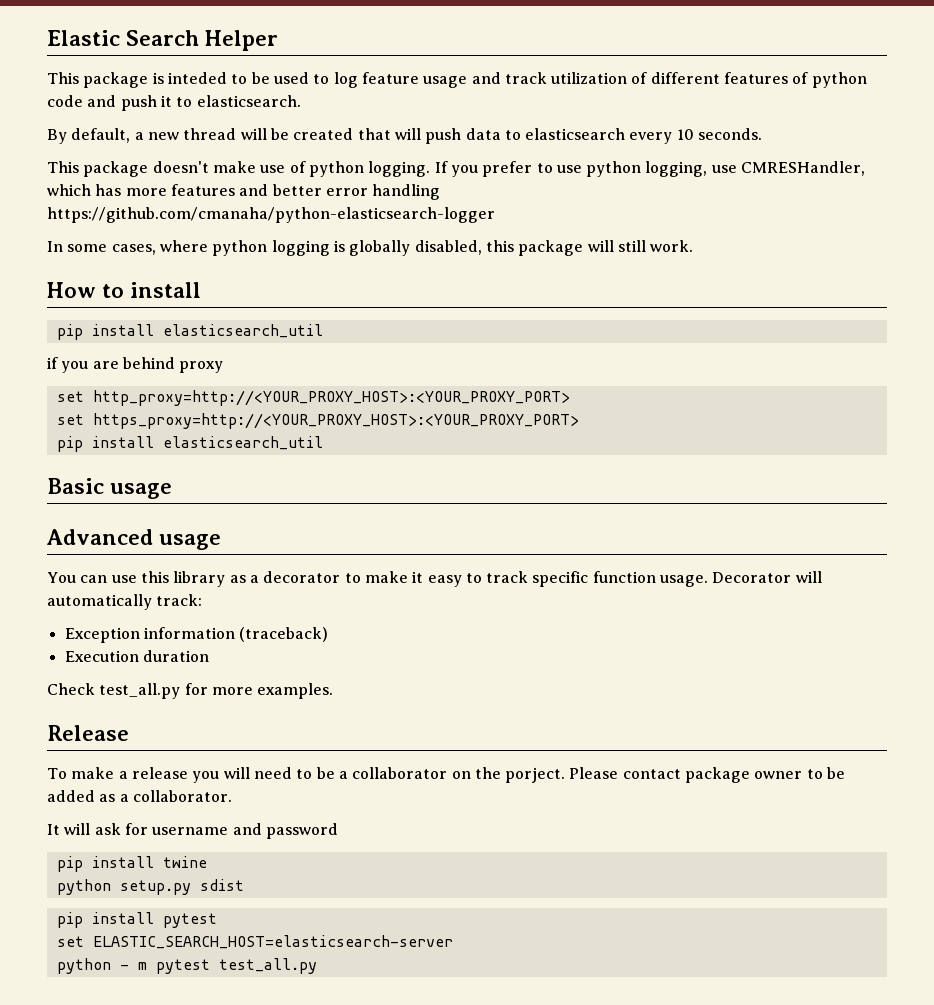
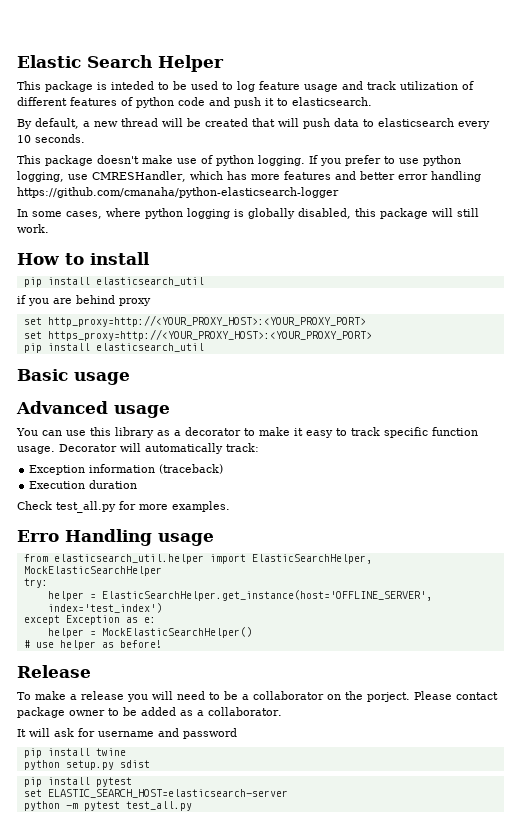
(334, 691) none -> [17,529,214,546] [23,554,372,564] [23,566,162,576] [23,578,48,588] [47,590,432,601] [47,603,162,613] [23,615,156,625] [47,627,252,638] [23,640,162,650] // Erro Handling usage // from elasticsearch_util.helper import ElasticSearchHelper, MockElasticSearchHelper // try: // helper = ElasticSearchHelper.get_instance(host='OFFLINE_SERVER', index='test_index') // except Exception as e: // helper = MockElasticSearchHelper() // # use helper as before!
[119,962,147,970] - m -> [65,803,78,809] -m

